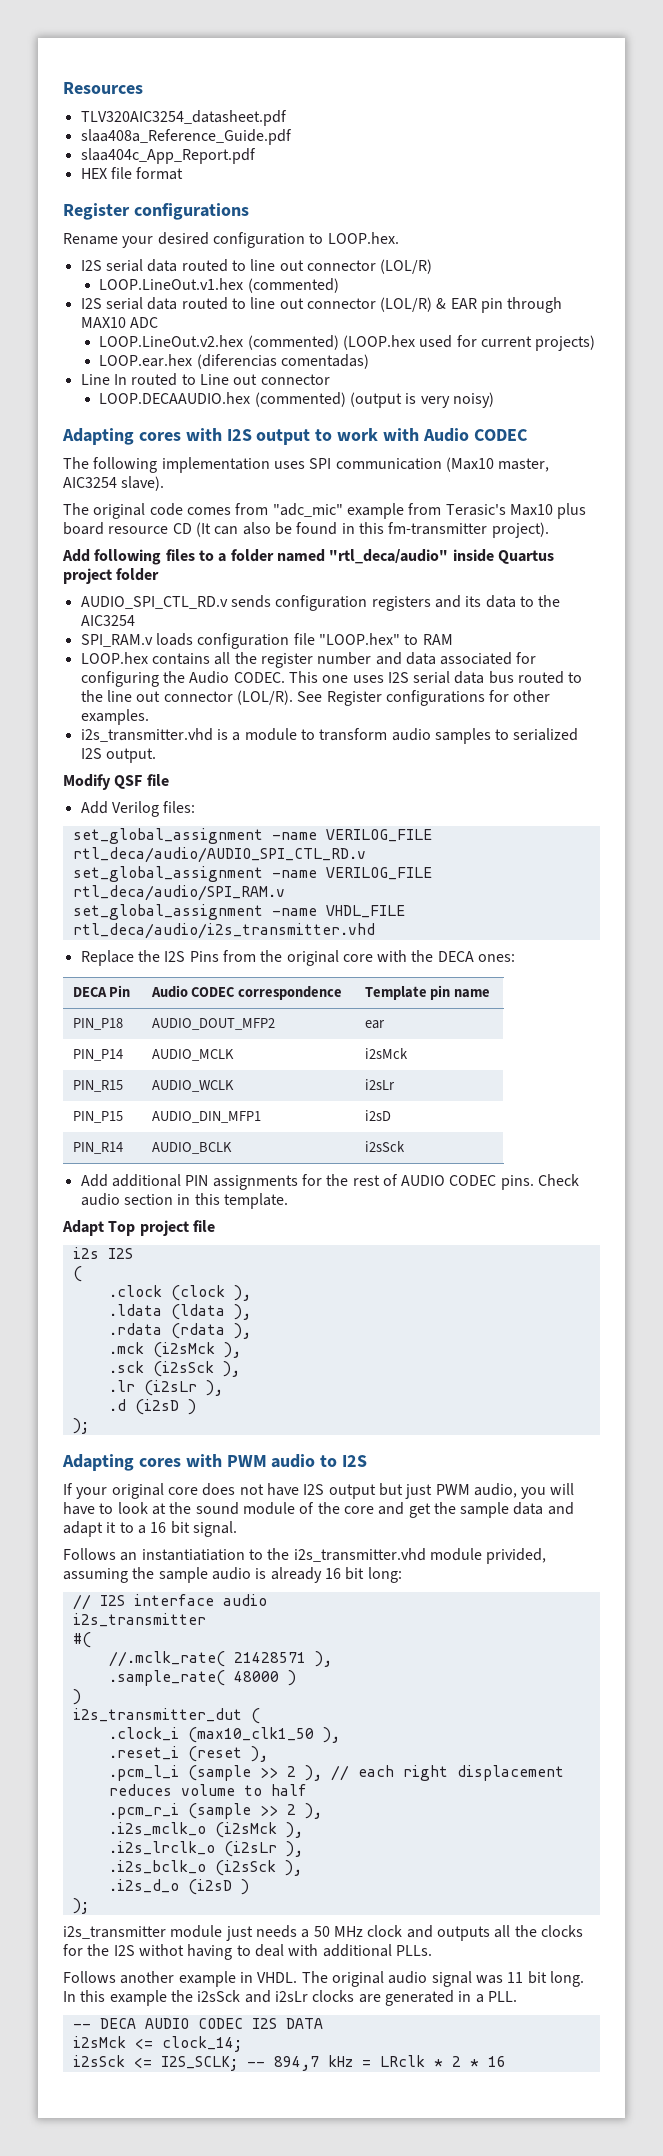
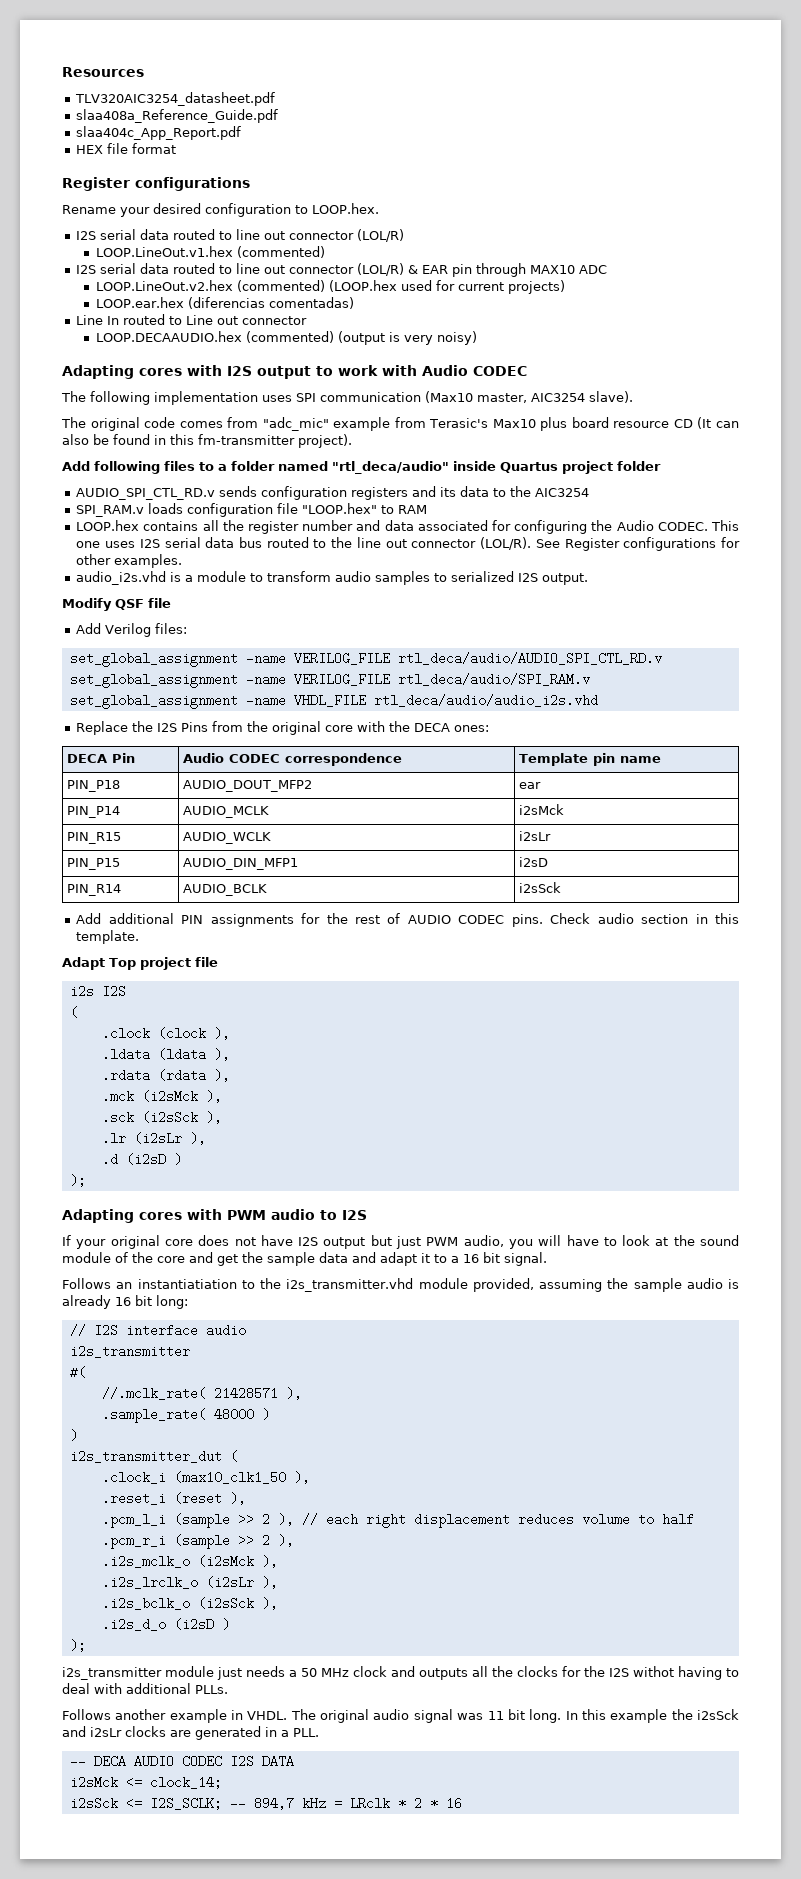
[80,728,213,742] i2s_transmitter.vhd -> [76,571,167,585] audio_i2s.vhd
[72,923,375,939] rtl_deca/audio/i2s_transmitter.vhd -> [373,694,598,707] rtl_deca/audio/audio_i2s.vhd
[486,1548,547,1564] privided, -> [472,1278,534,1292] provided,

